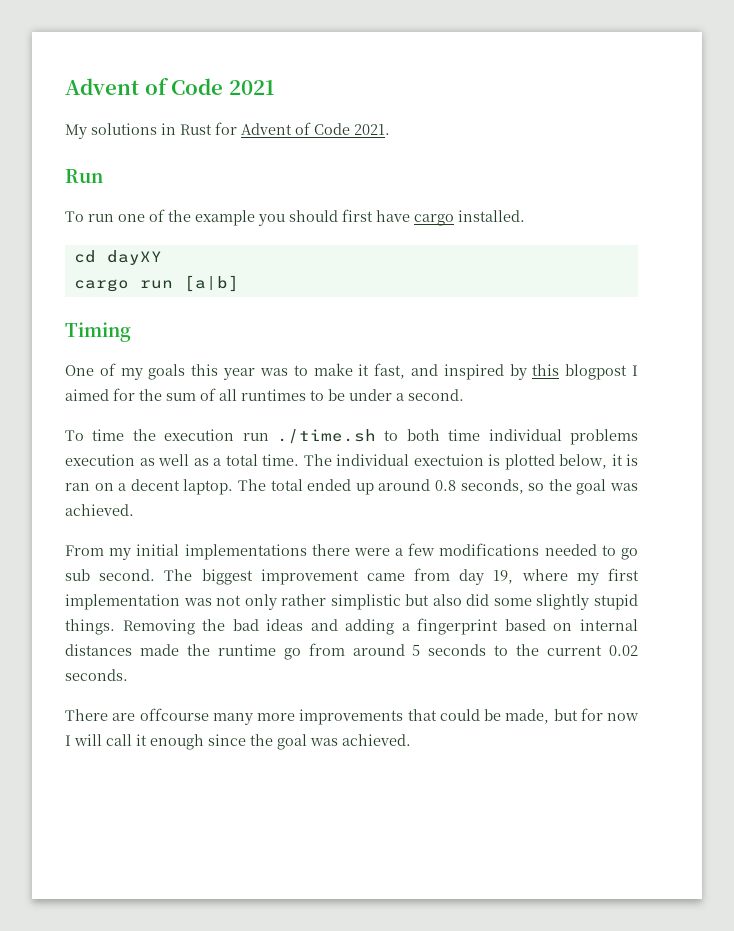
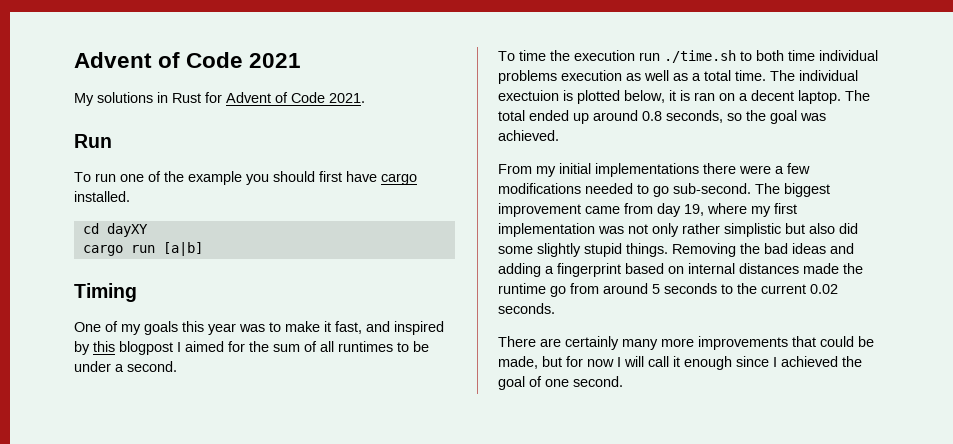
[65,569,156,581] sub second. -> [673,183,751,194] sub-second.
[139,708,209,721] offcourse -> [565,336,619,350] certainly
[250,734,411,750] the goal was achieved. -> [773,356,862,367] [498,376,623,390] I achieved the goal of one second.

